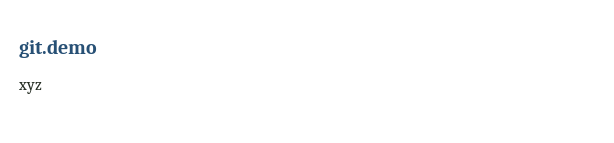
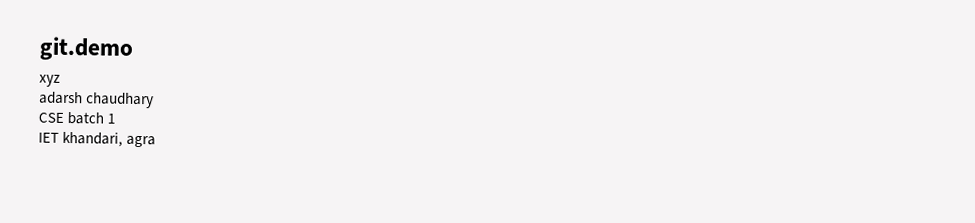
(42, 88) none -> [39,91,155,109] [38,111,116,125] [38,131,157,148] // adarsh chaudhary // CSE batch 1 // IET khandari, agra

